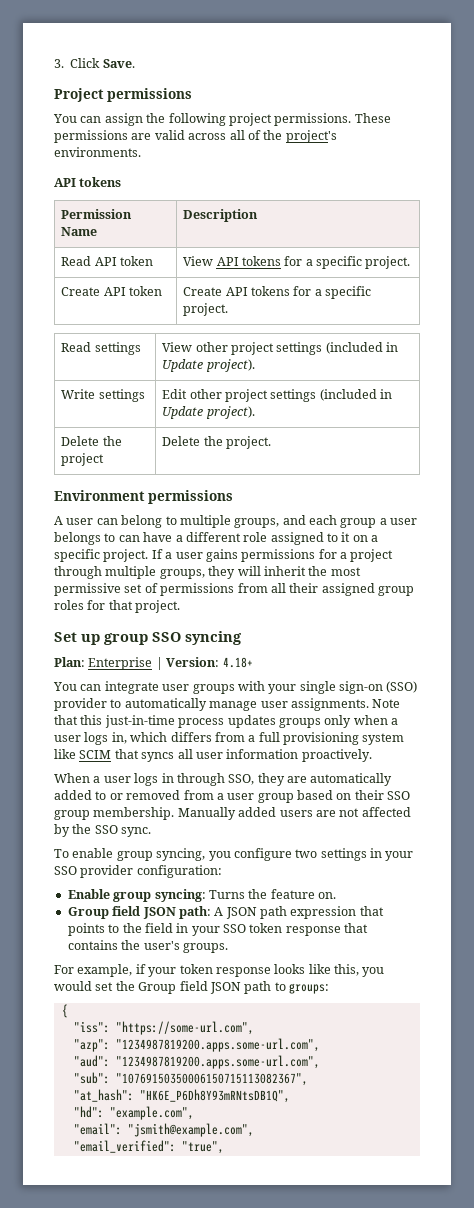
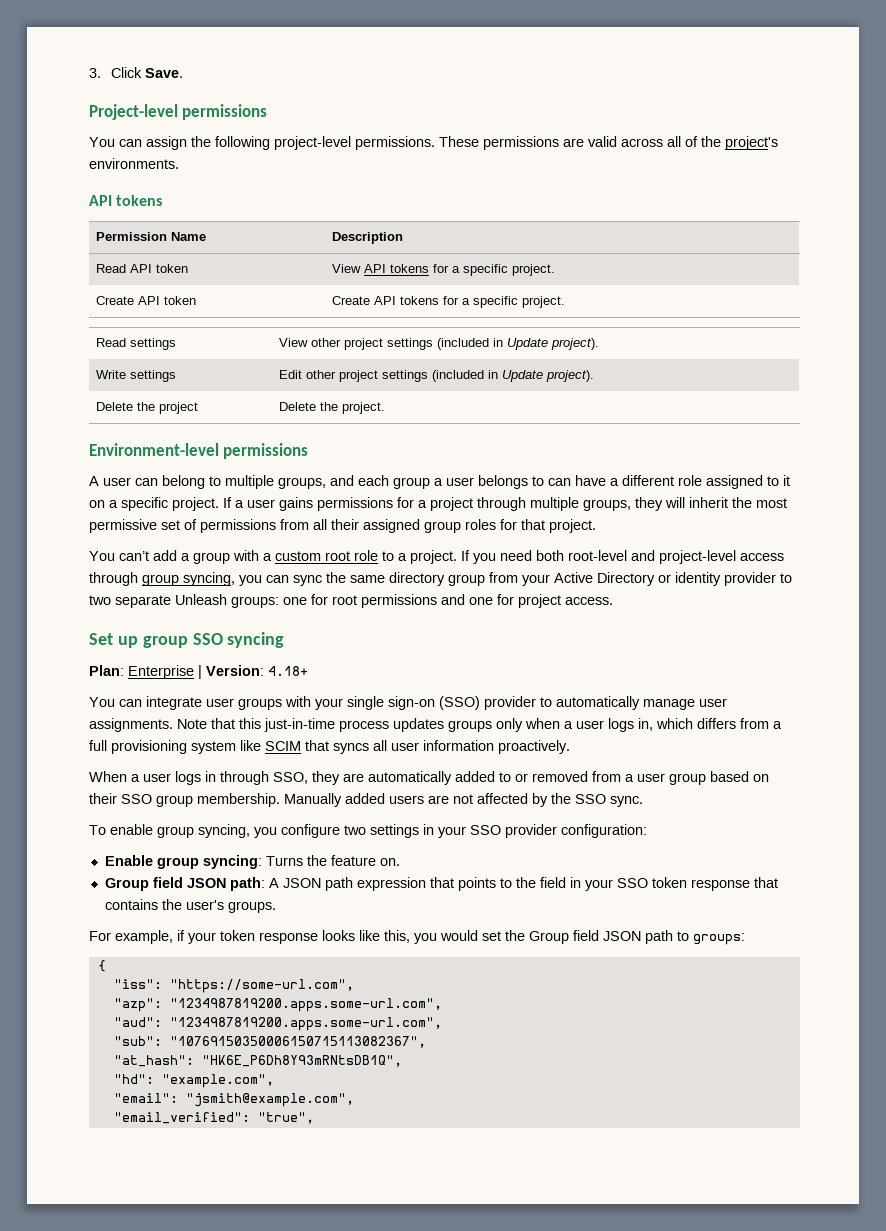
[54,88,104,102] Project -> [89,104,178,120] Project-level
[228,113,272,126] project -> [274,136,351,150] project-level
[54,490,145,501] Environment -> [89,443,219,456] Environment-level
(181, 606) none -> [89,550,784,564] [89,572,792,586] [89,594,613,608] // You can’t add a group with a custom root role to a project. If you need both root-level and project-level access through group syncing, you can sync the same directory group from your Active Directory or identity provider to two separate Unleash groups: one for root permissions and one for project access.

